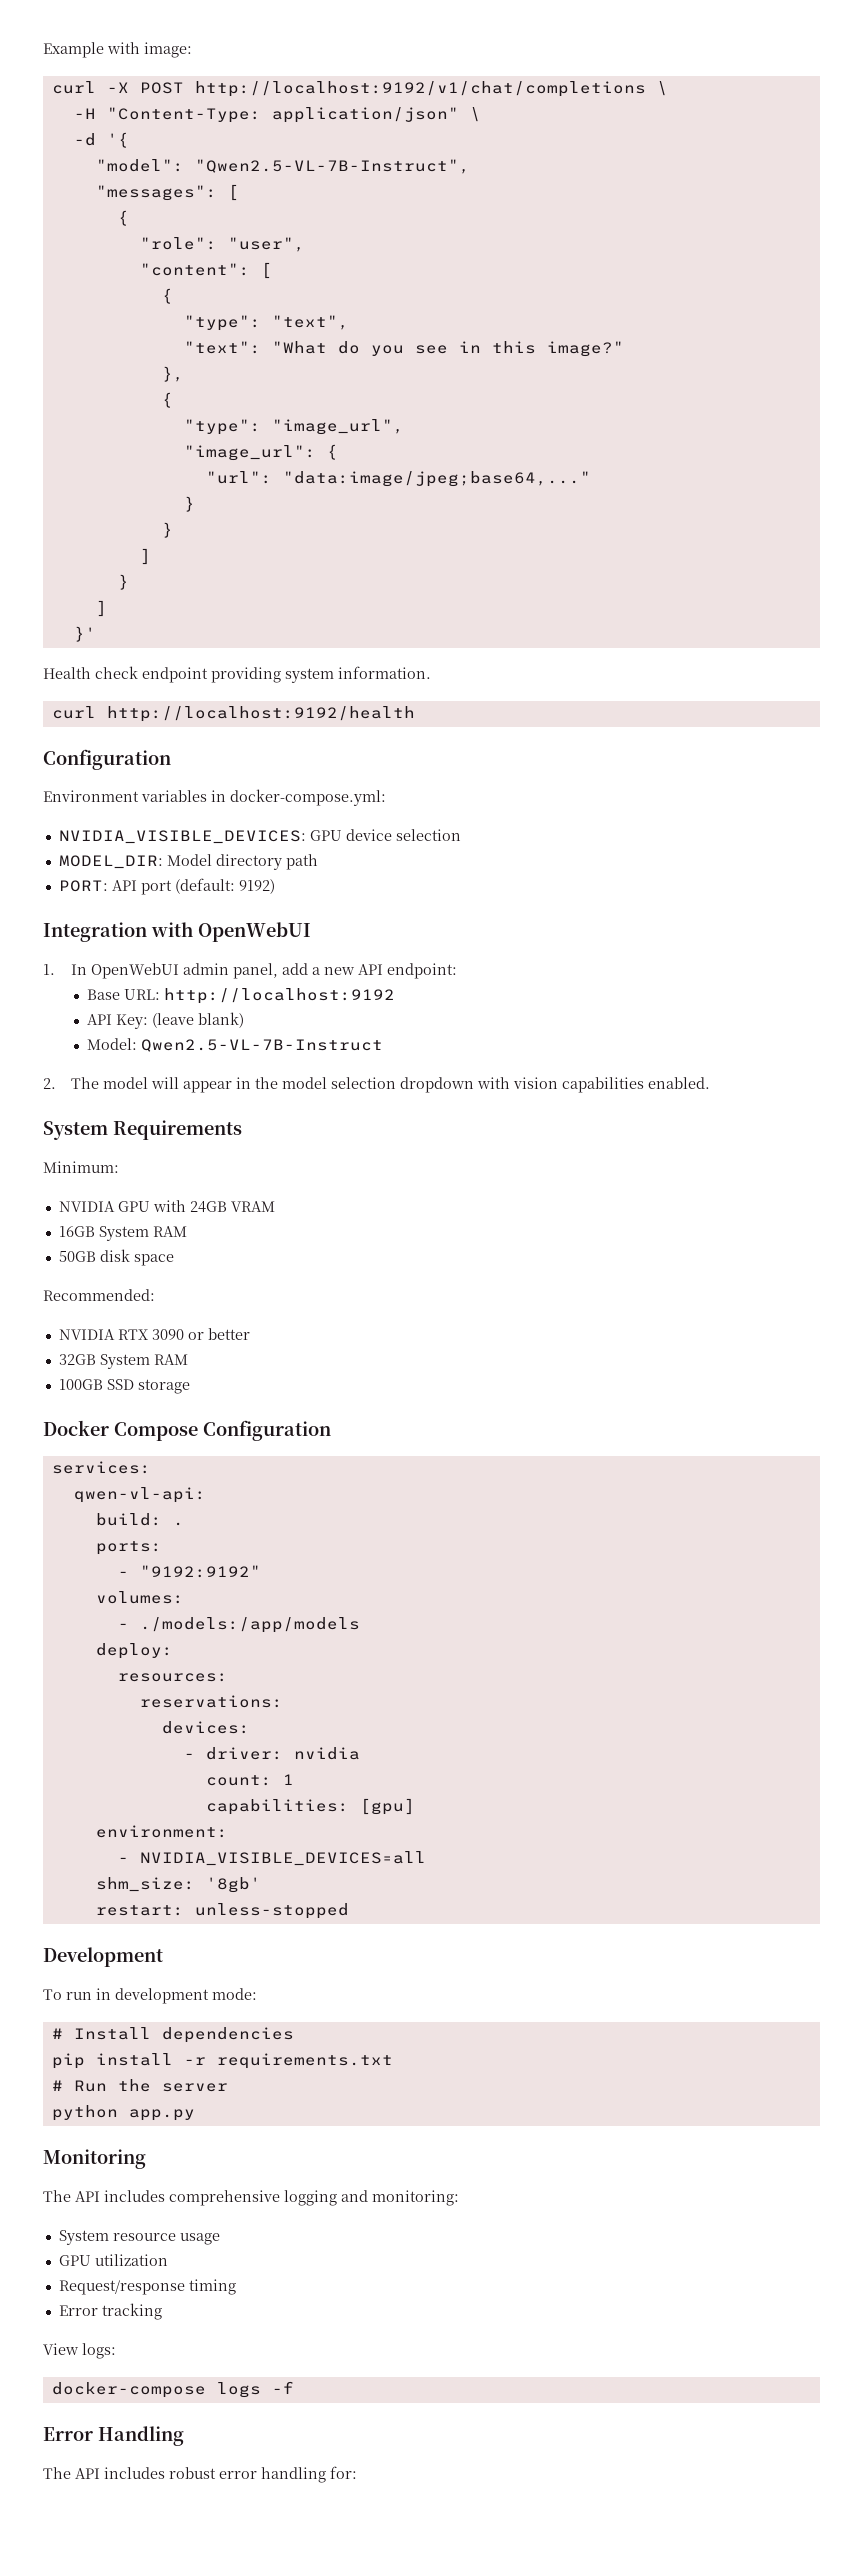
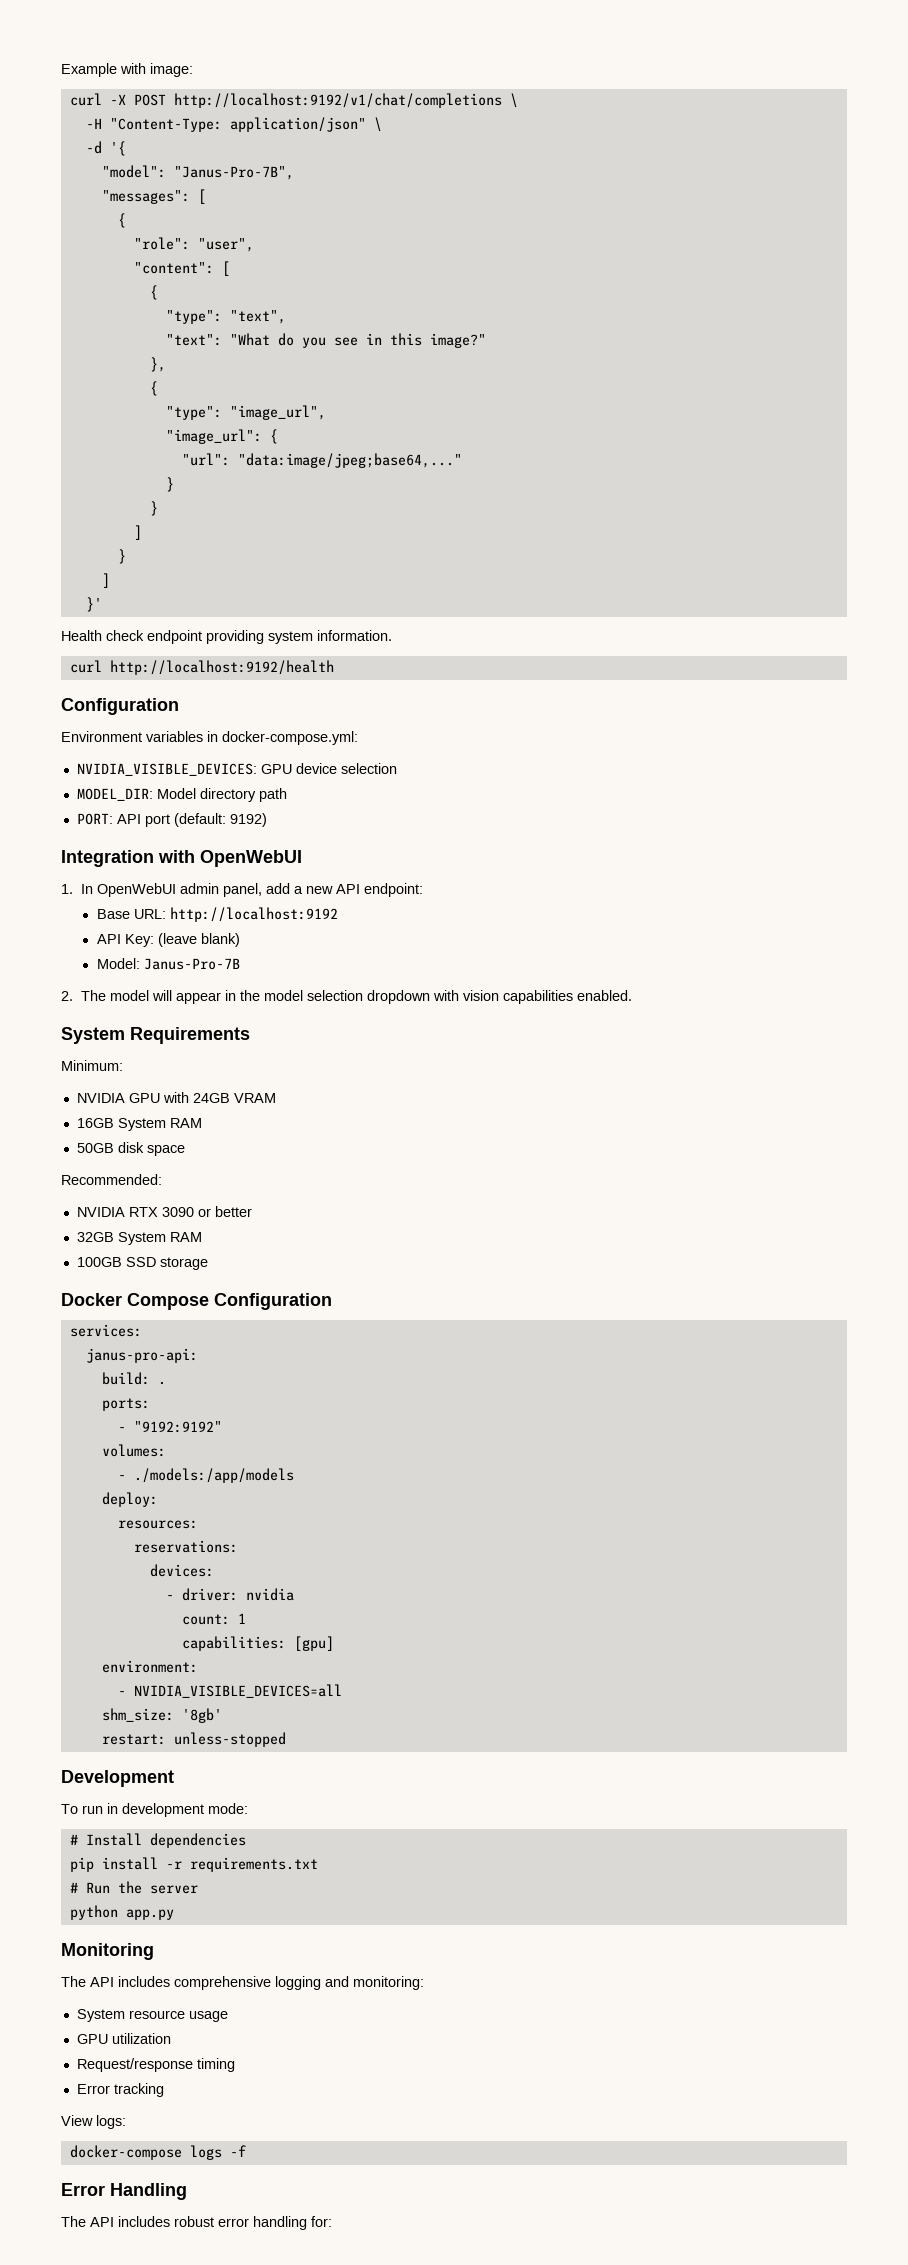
[194,159,470,174] "Qwen2.5-VL-7B-Instruct", -> [173,166,294,180] "Janus-Pro-7B",
[141,1039,384,1052] Qwen2.5-VL-7B-Instruct -> [143,958,240,970] Janus-Pro-7B
[73,1487,206,1503] qwen-vl-api: -> [85,1348,198,1363] janus-pro-api:

